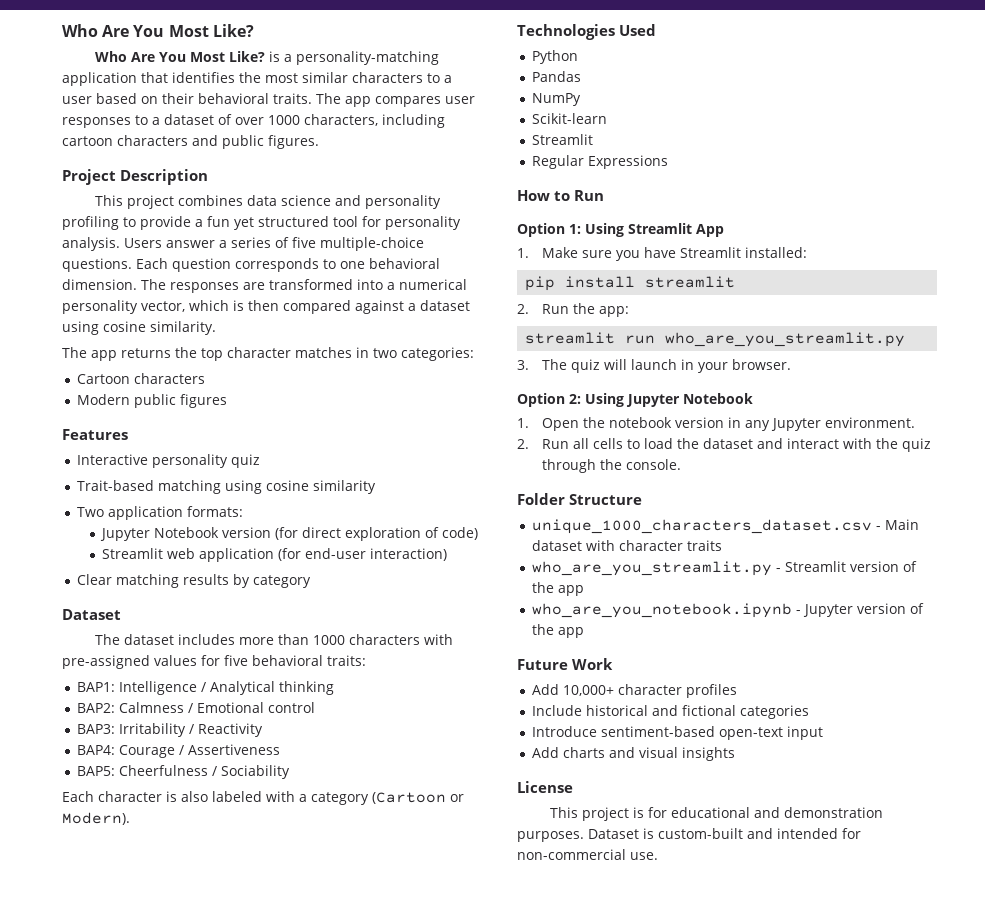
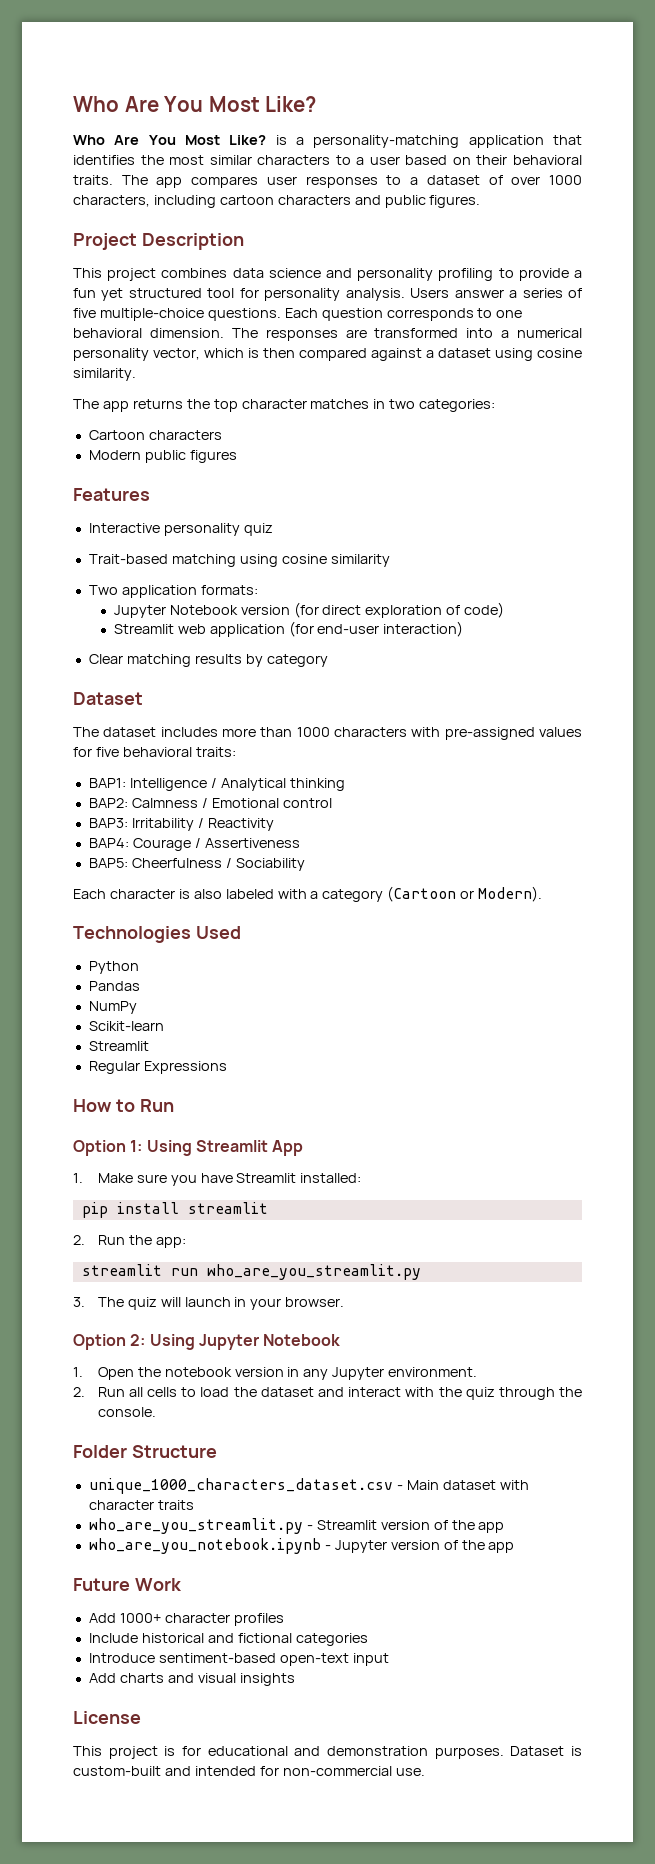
[562,685,614,696] 10,000+ -> [119,1613,161,1623] 1000+

